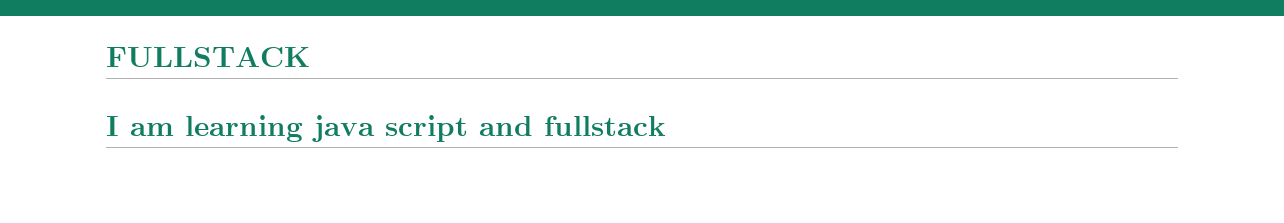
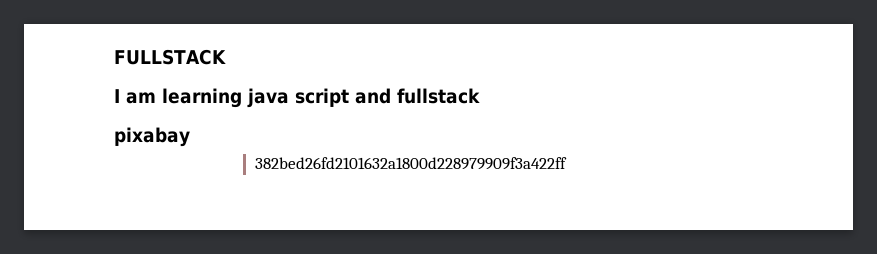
(666, 126) none -> [114,127,190,147] [254,157,567,170] // pixabay // 382bed26fd2101632a1800d228979909f3a422ff

